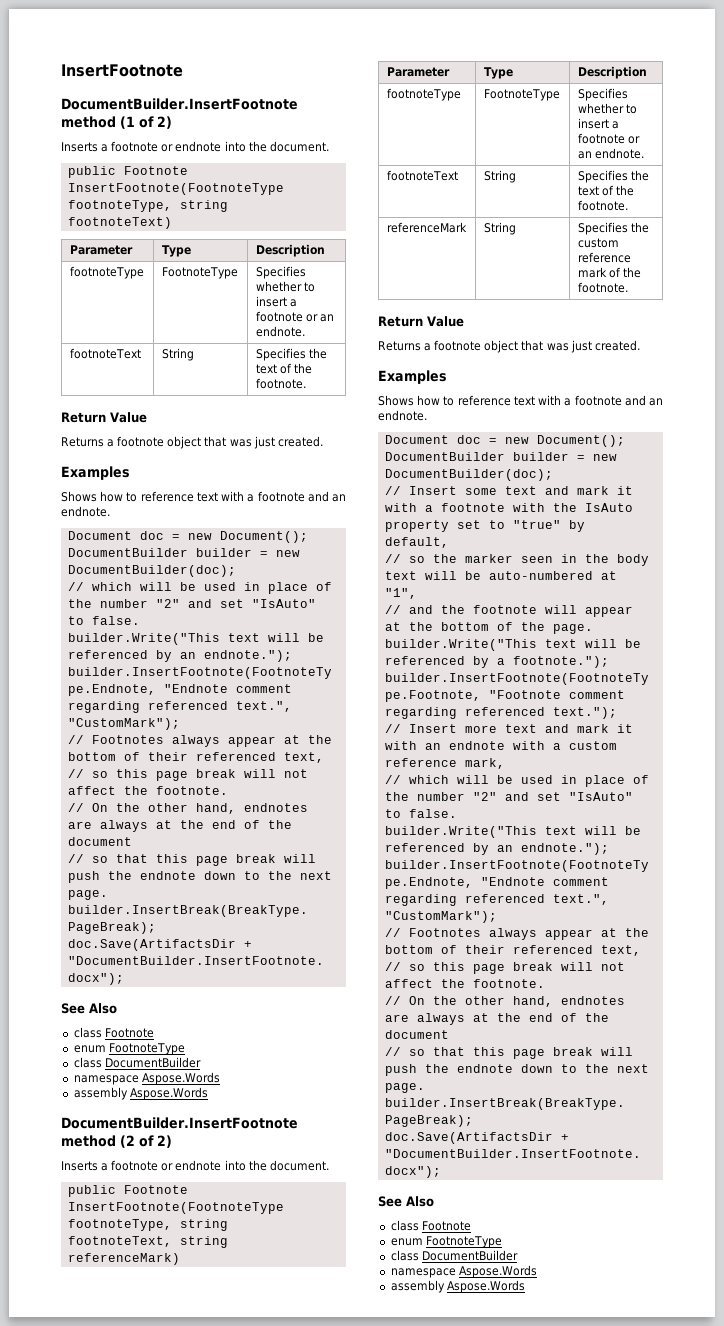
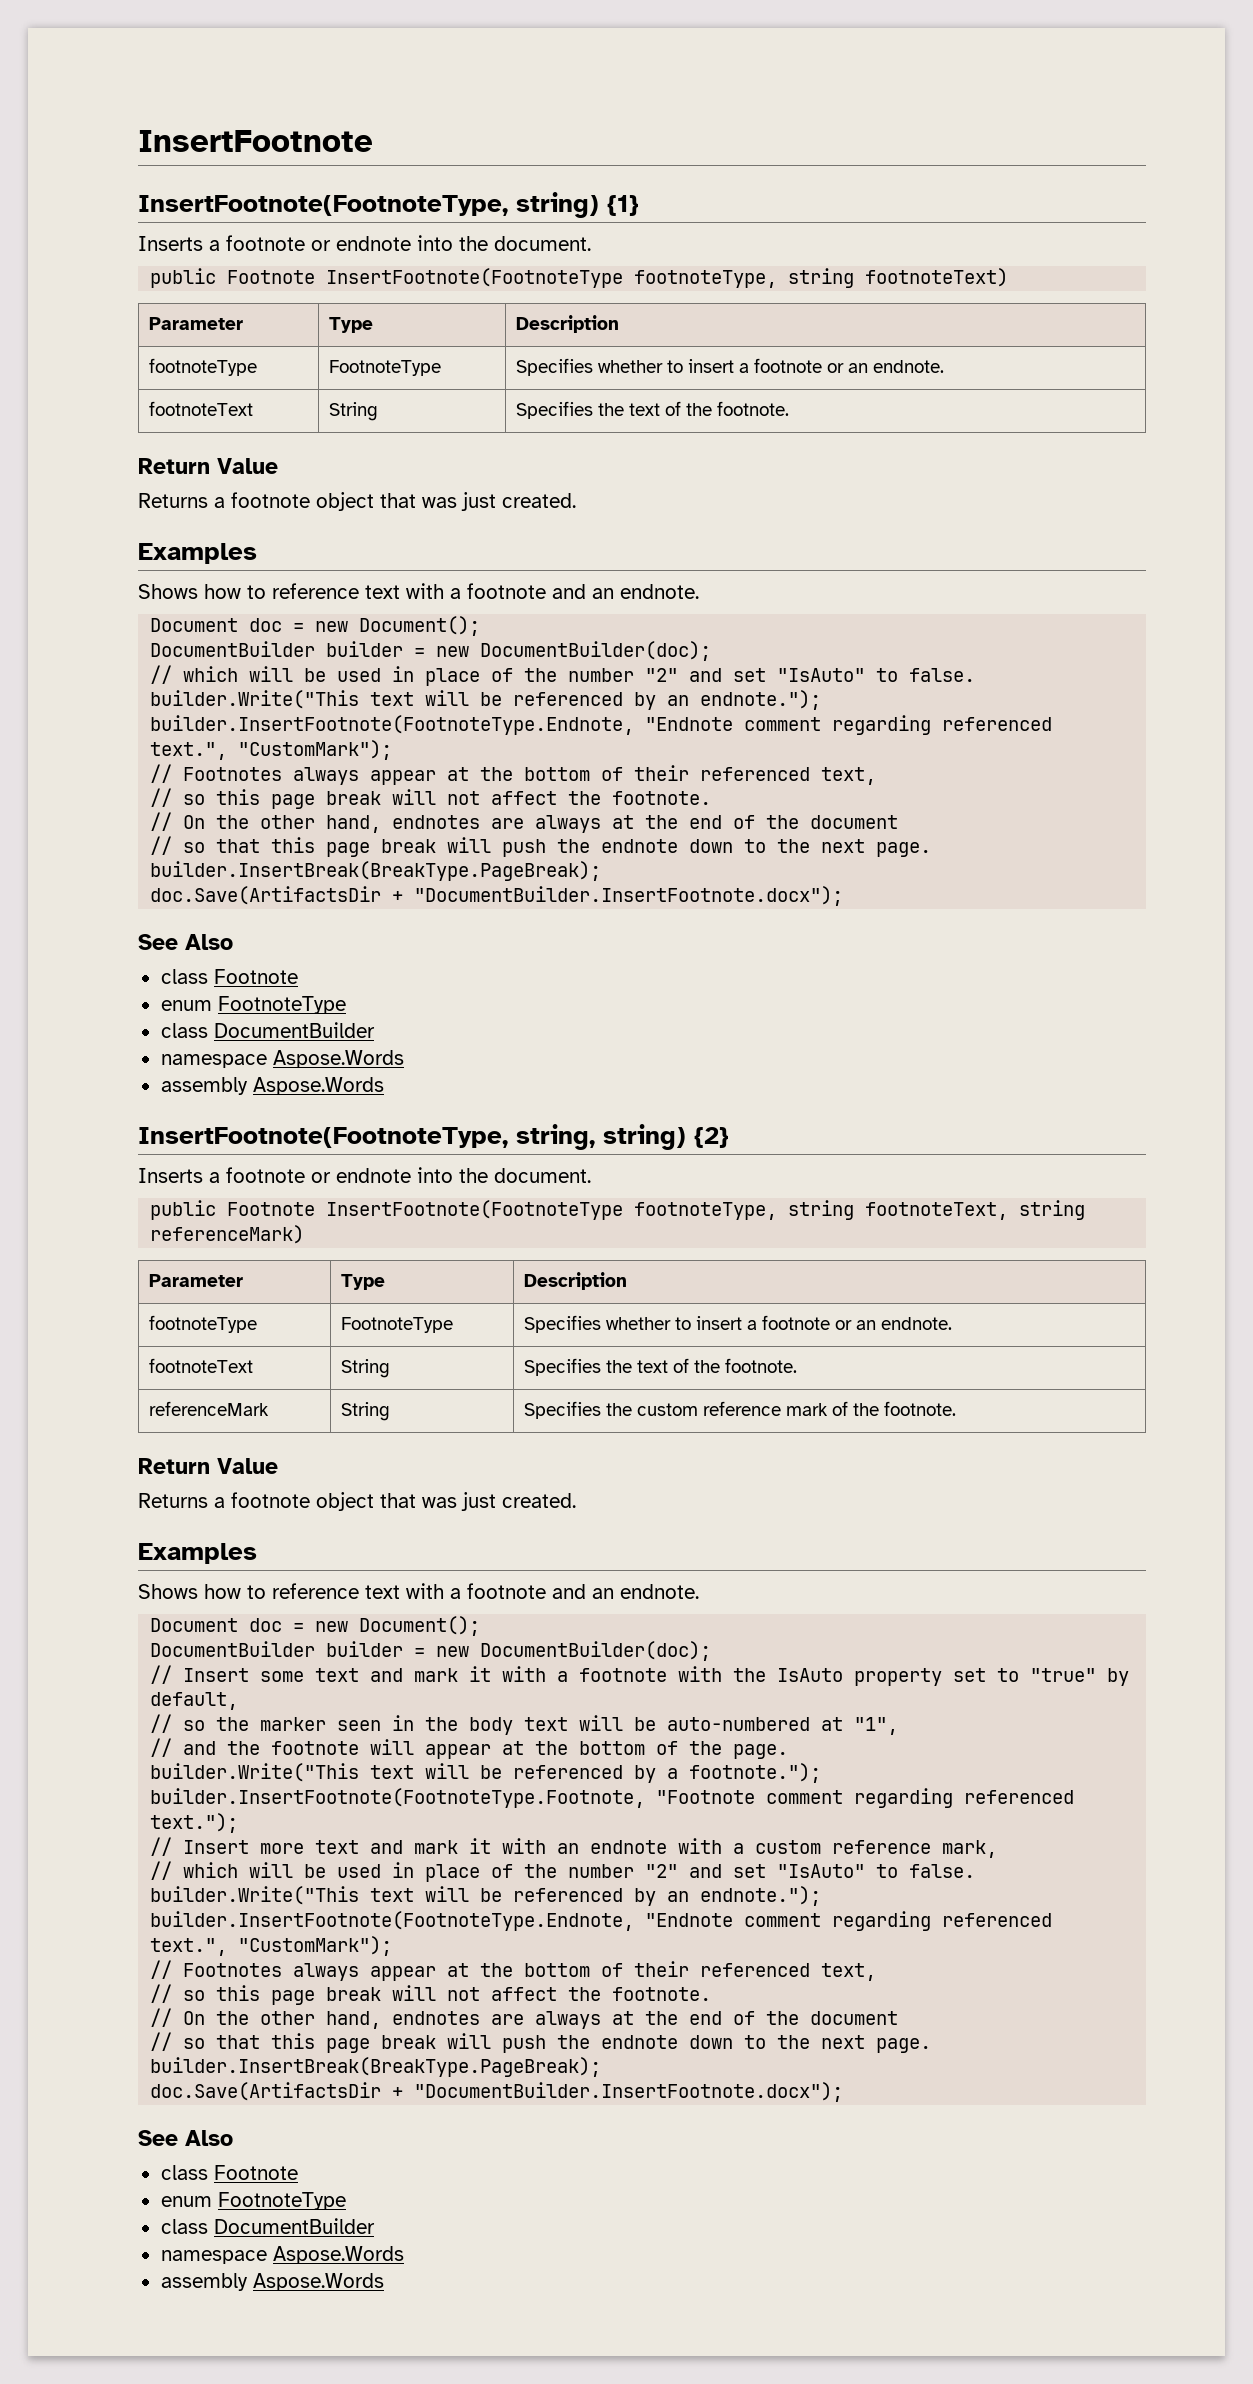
[61,98,298,110] [61,116,172,129] DocumentBuilder.InsertFootnote method (1 of 2) -> [138,192,639,218] InsertFootnote(FootnoteType, string) {1}
[61,1117,298,1129] [61,1135,172,1148] DocumentBuilder.InsertFootnote method (2 of 2) -> [138,1124,729,1150] InsertFootnote(FootnoteType, string, string) {2}

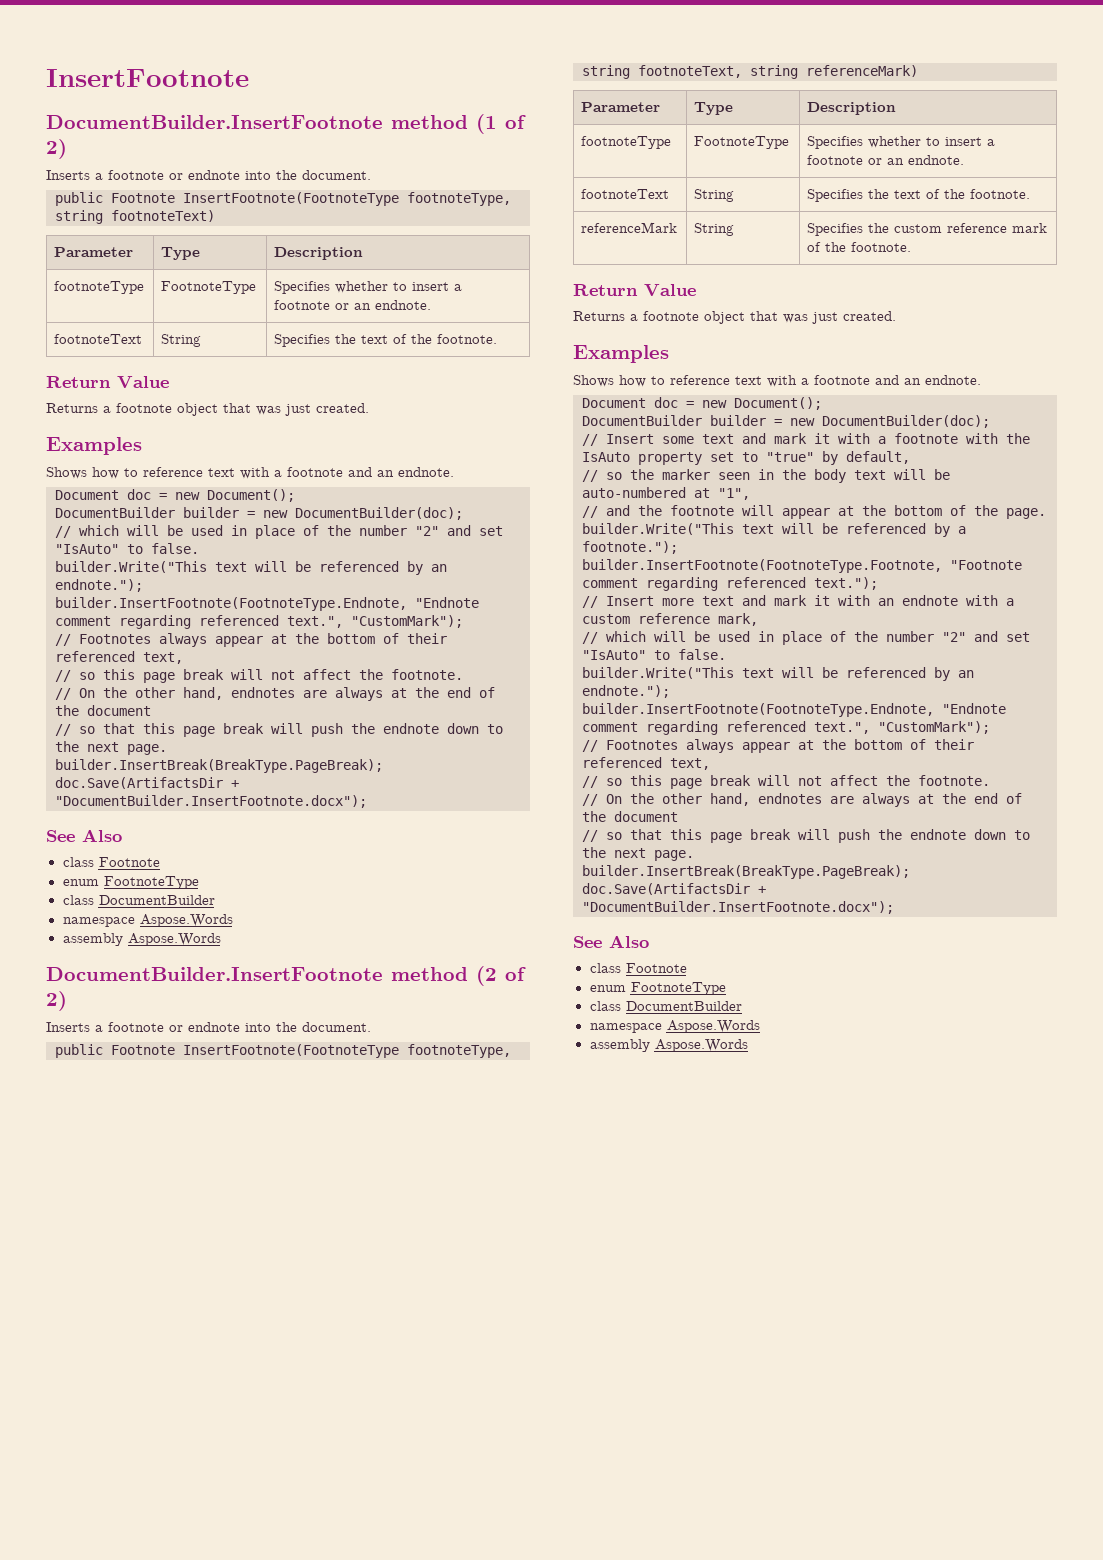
[138,192,639,218] InsertFootnote(FootnoteType, string) {1} -> [46,114,526,134] [46,139,67,159] DocumentBuilder.InsertFootnote method (1 of 2)
[138,1124,729,1150] InsertFootnote(FootnoteType, string, string) {2} -> [46,966,526,986] [46,991,67,1011] DocumentBuilder.InsertFootnote method (2 of 2)

